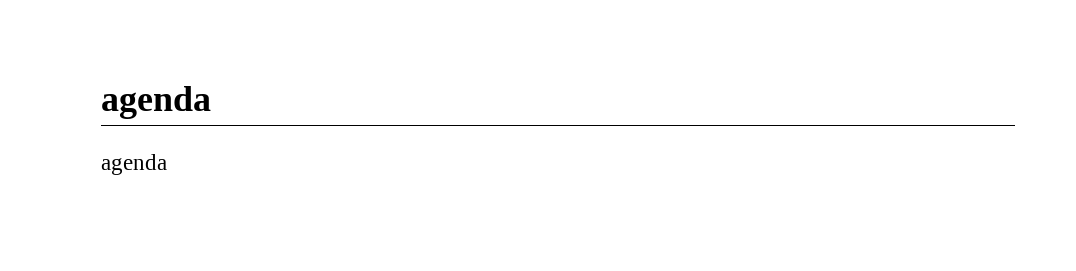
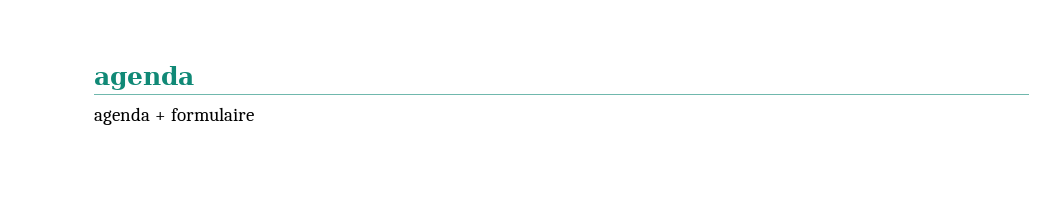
(167, 164) none -> [155,107,255,121] + formulaire

